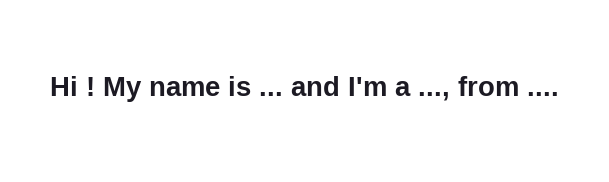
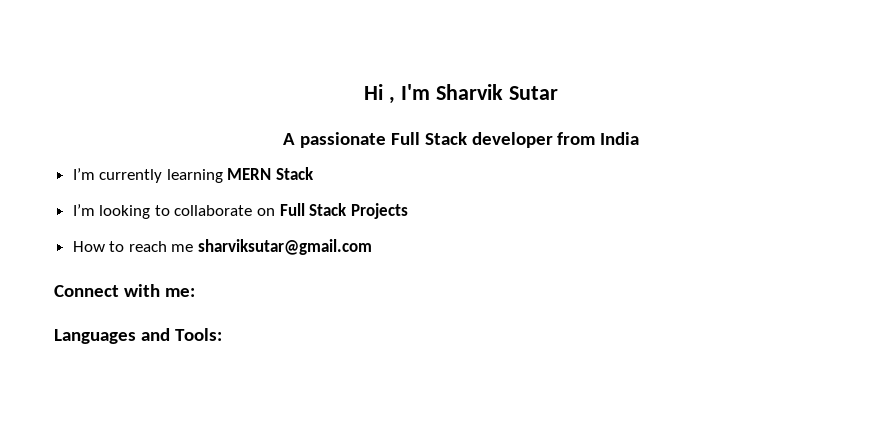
[86,76,559,102] ! My name is ... and I'm a ..., from .... -> [389,84,558,104] [282,132,640,148] [72,167,315,183] [72,203,408,219] [72,239,373,255] [54,284,195,297] [54,328,222,344] , I'm Sharvik Sutar // A passionate Full Stack developer from India // I’m currently learning MERN Stack // I’m looking to collaborate on Full Stack Projects // How to reach me sharviksutar@gmail.com // Connect with me: // Languages and Tools:

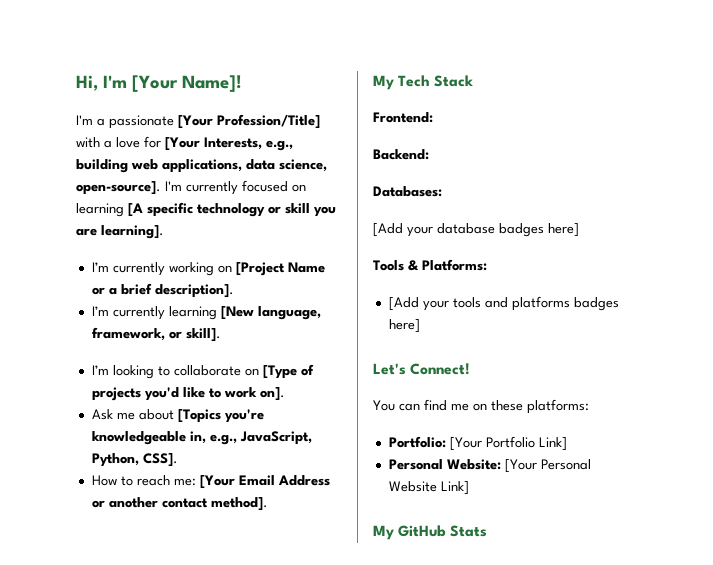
[364,84,558,104] [282,132,640,148] [72,167,315,183] Hi , I'm Sharvik Sutar // A passionate Full Stack developer from India // I’m currently learning MERN Stack -> [76,75,242,92] [76,114,320,129] [76,136,293,151] [76,159,327,173] [76,180,306,195] [76,202,336,217] [76,225,164,239] [91,262,325,276] [91,283,234,298] [91,306,321,320] [91,327,221,342] Hi, I'm [Your Name]! // I'm a passionate [Your Profession/Title] with a love for [Your Interests, e.g., building web applications, data science, open-source]. I'm currently focused on learning [A specific technology or skill you are learning]. // I’m currently working on [Project Name or a brief description]. // I’m currently learning [New language, framework, or skill].
[279,203,408,219] [72,239,373,255] [54,284,195,297] [54,328,222,344] Full Stack Projects // How to reach me sharviksutar@gmail.com // Connect with me: // Languages and Tools: -> [262,364,314,379] [91,387,285,401] [91,409,264,423] [91,431,312,445] [91,453,178,467] [91,475,330,489] [91,497,268,511] [373,75,474,90] [373,112,433,123] [373,149,429,160] [373,186,442,197] [373,223,579,237] [373,259,487,271] [388,296,619,311] [388,319,420,333] [373,363,471,375] [373,399,589,414] [388,436,567,451] [388,459,591,473] [388,481,469,495] [373,525,488,540] [Type of projects you'd like to work on]. // Ask me about [Topics you're knowledgeable in, e.g., JavaScript, Python, CSS]. // How to reach me: [Your Email Address or another contact method]. // My Tech Stack // Frontend: // Backend: // Databases: // [Add your database badges here] // Tools & Platforms: // [Add your tools and platforms badges here] // Let's Connect! // You can find me on these platforms: // Portfolio: [Your Portfolio Link] // Personal Website: [Your Personal Website Link] // My GitHub Stats

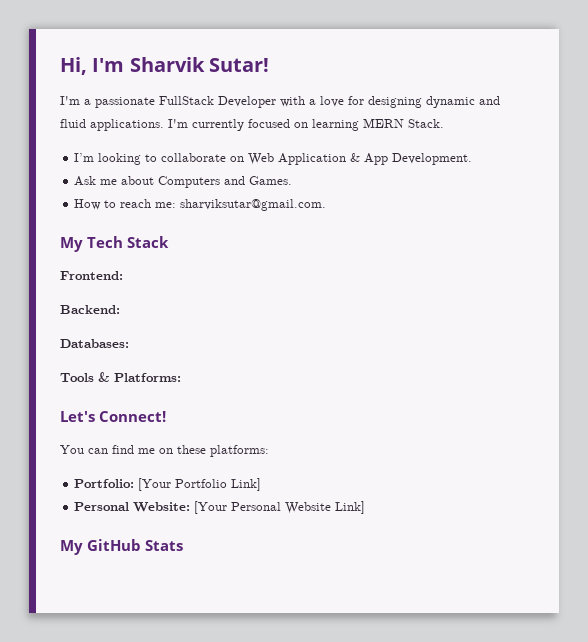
[132,75,242,92] [Your Name]! -> [129,57,269,72] Sharvik Sutar!
[178,114,320,129] [Your Profession/Title] -> [159,96,276,108] FullStack Developer
[165,137,293,151] [76,159,327,173] [76,181,161,195] [Your Interests, e.g., building web applications, data science, open-source]. -> [368,96,500,108] [60,119,164,131] designing dynamic and fluid applications.
[128,202,336,217] [76,225,164,239] [91,262,325,276] [91,283,234,298] [91,306,321,320] [91,327,221,342] [A specific technology or skill you are learning]. // I’m currently working on [Project Name or a brief description]. // I’m currently learning [New language, framework, or skill]. -> [363,118,444,128] MERN Stack.
[262,364,314,379] [91,387,285,401] [91,409,264,423] [91,431,312,445] [91,453,178,467] [91,475,330,489] [91,497,268,511] [Type of projects you'd like to work on]. // Ask me about [Topics you're knowledgeable in, e.g., JavaScript, Python, CSS]. // How to reach me: [Your Email Address or another contact method]. -> [248,153,473,165] [74,176,293,188] [74,199,327,211] Web Application & App Development. // Ask me about Computers and Games. // How to reach me: sharviksutar@gmail.com.
[373,223,579,237] [373,259,487,271] [388,296,619,311] [388,319,420,333] [Add your database badges here] // Tools & Platforms: // [Add your tools and platforms badges here] -> [60,372,181,382] Tools & Platforms:

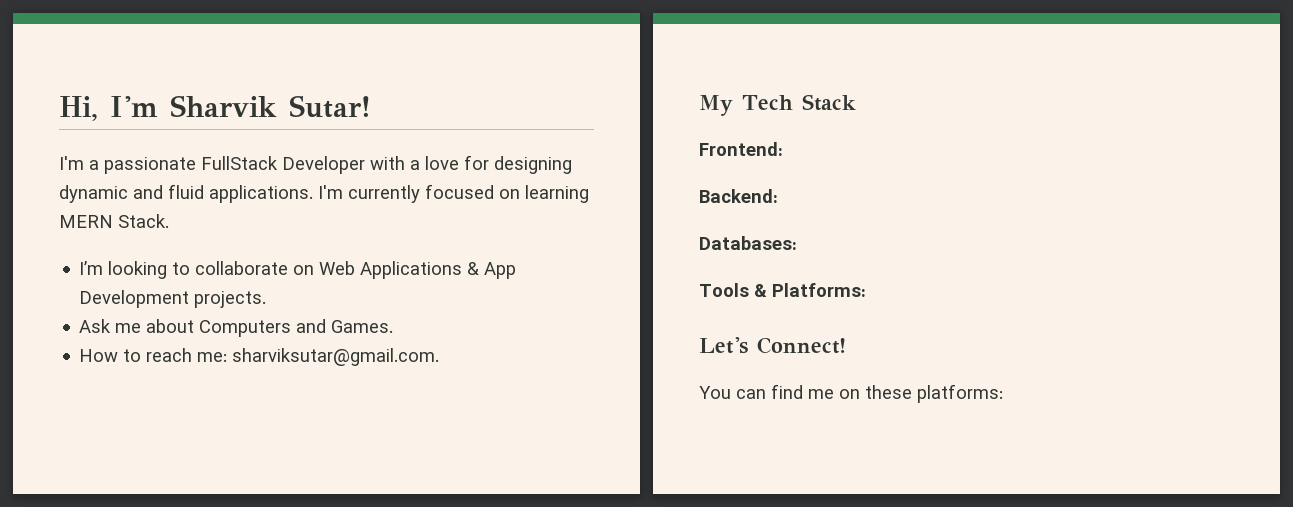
[278,153,347,165] Application -> [360,261,463,279] Applications
[392,153,473,165] Development. -> [79,290,267,308] Development projects.
[74,478,262,491] [74,501,366,514] [60,539,183,555] // Portfolio: [Your Portfolio Link] // Personal Website: [Your Personal Website Link] // My GitHub Stats -> (1003, 393) none

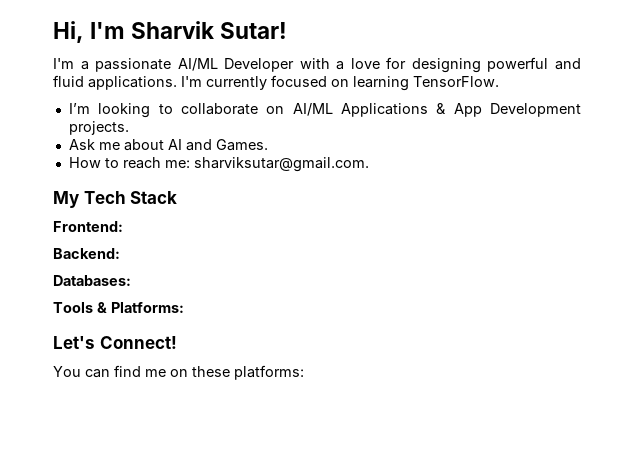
[201,156,278,170] FullStack -> [177,58,218,71] AI/ML
[59,185,128,203] dynamic -> [487,57,549,72] powerful
[59,214,169,228] MERN Stack. -> [413,76,499,87] TensorFlow.
[319,261,356,275] Web -> [292,103,333,116] AI/ML
[199,320,292,337] Computers -> [167,139,182,150] AI

